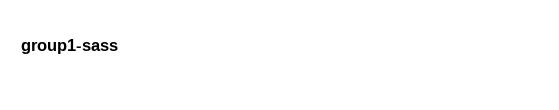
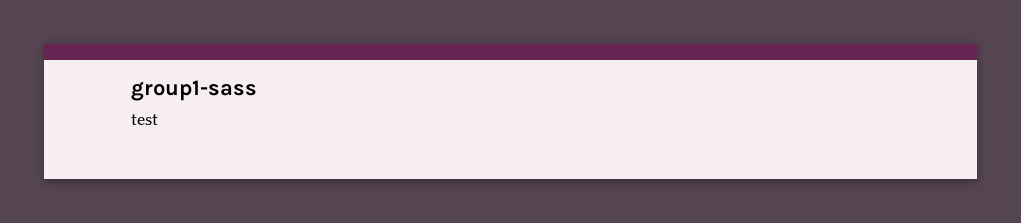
(118, 46) none -> [131,114,158,125] // test

